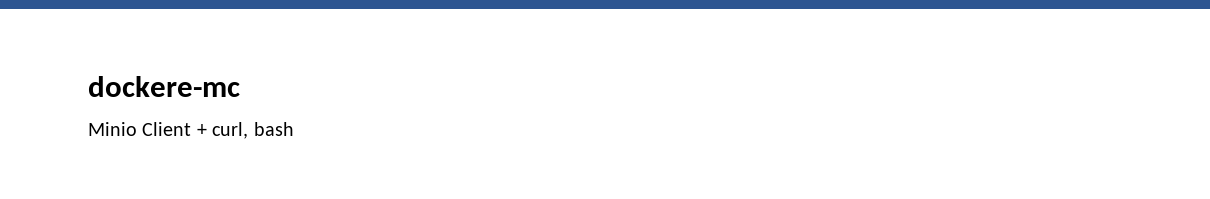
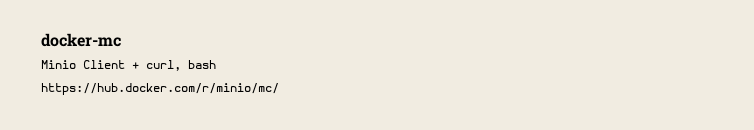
[88,76,240,97] dockere-mc -> [41,33,121,47] docker-mc
(294, 129) none -> [41,83,279,95] // https://hub.docker.com/r/minio/mc/

